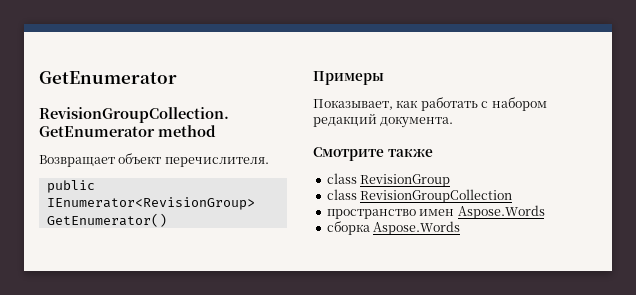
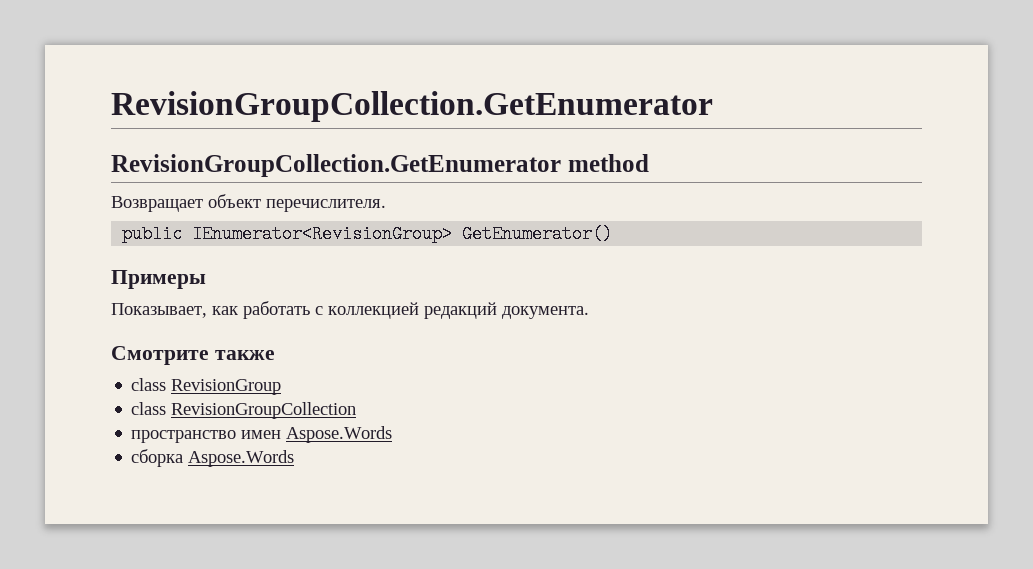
[39,71,177,84] GetEnumerator -> [111,91,713,122] RevisionGroupCollection.GetEnumerator
[491,97,547,111] набором -> [328,302,419,319] коллекцией

